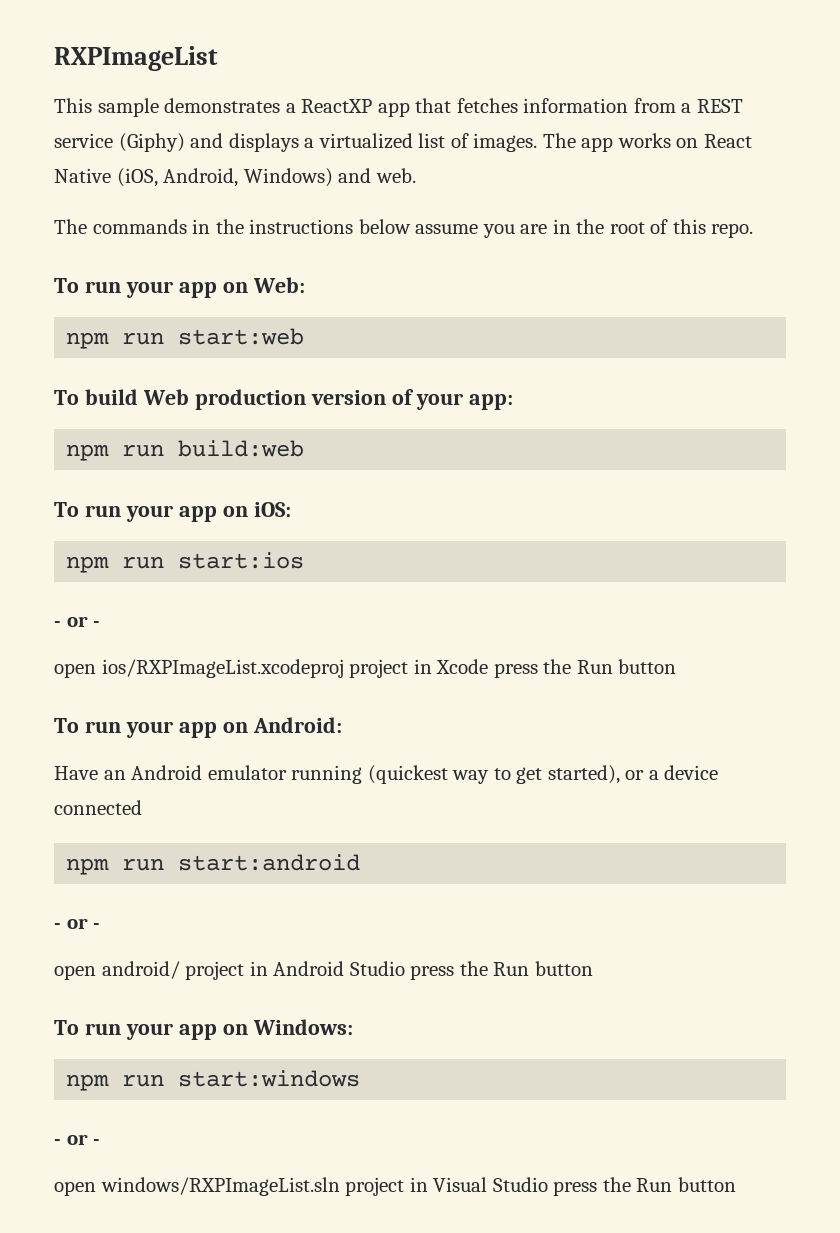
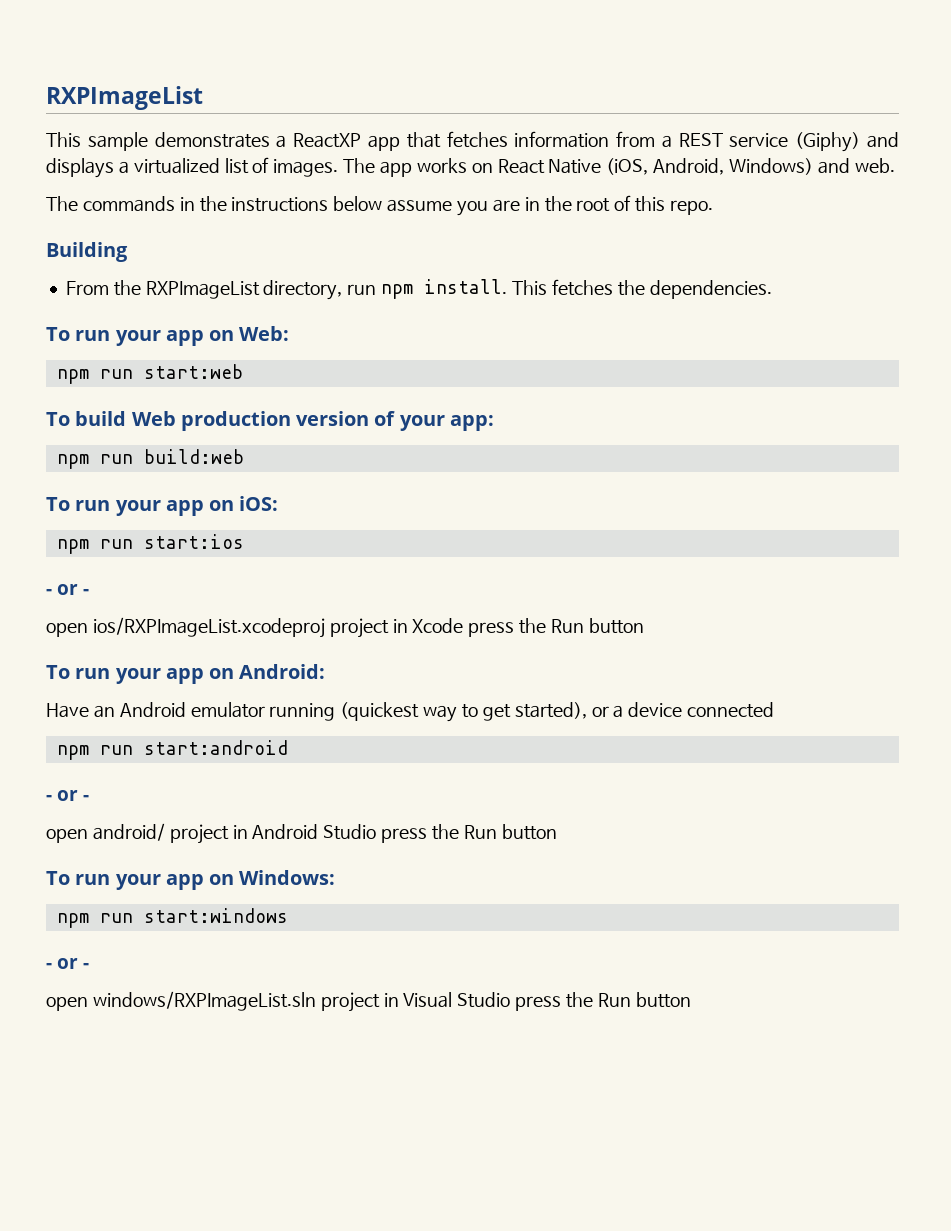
(754, 230) none -> [46,242,128,262] [65,279,772,300] // Building // From the RXPImageList directory, run npm install. This fetches the dependencies.

